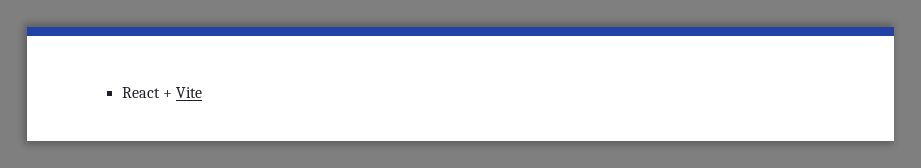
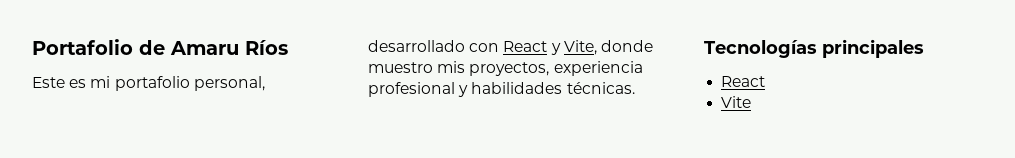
[121,87,172,98] React + -> [32,39,288,55] [32,76,265,91] [368,40,653,55] [368,61,643,76] [368,82,635,97] [704,39,924,58] [721,76,766,87] Portafolio de Amaru Ríos // Este es mi portafolio personal, desarrollado con React y Vite, donde muestro mis proyectos, experiencia profesional y habilidades técnicas. // Tecnologías principales // React //

